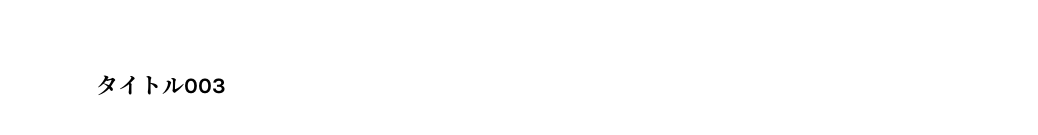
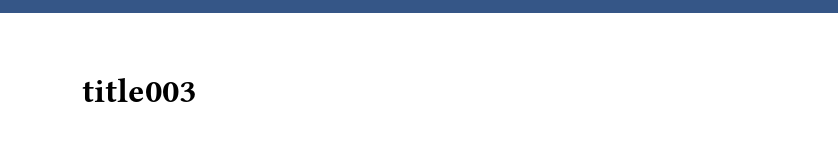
[96,75,226,96] タイトル003 -> [82,78,196,102] title003

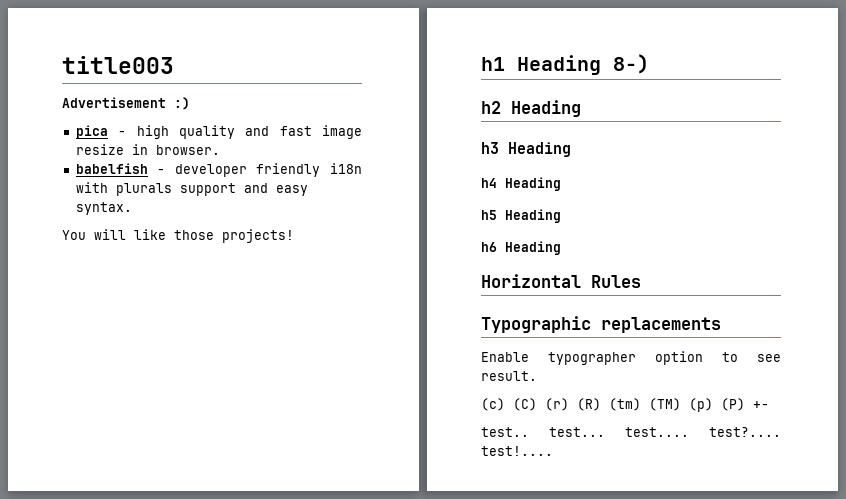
(196, 90) none -> [62,97,190,110] [75,125,362,139] [75,144,220,155] [75,163,362,177] [75,182,308,196] [75,202,132,215] [62,229,294,243] [481,54,649,75] [481,100,581,117] [481,142,571,157] [481,177,561,191] [481,209,561,223] [481,241,561,255] [481,274,641,288] [481,316,721,333] [481,351,781,365] [481,371,537,381] [481,398,769,412] [481,427,781,437] [481,446,553,456] // Advertisement :) // pica - high quality and fast image resize in browser. // babelfish - developer friendly i18n with plurals support and easy syntax. // You will like those projects! // h1 Heading 8-) // h2 Heading // h3 Heading // h4 Heading // h5 Heading // h6 Heading // Horizontal Rules // Typographic replacements // Enable typographer option to see result. // (c) (C) (r) (R) (tm) (TM) (p) (P) +- // test.. test... test.... test?.... test!....

